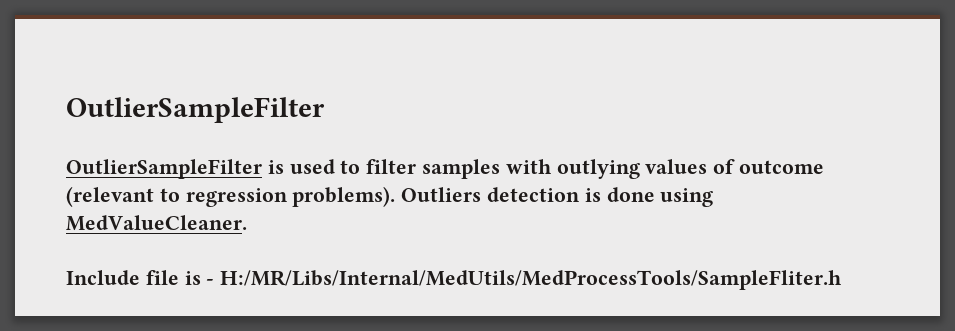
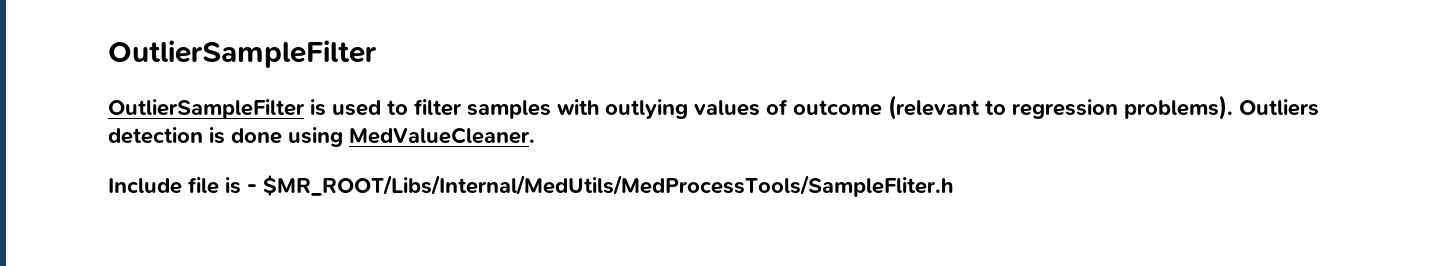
[220,270,843,290] H:/MR/Libs/Internal/MedUtils/MedProcessTools/SampleFliter.h -> [263,175,953,197] $MR_ROOT/Libs/Internal/MedUtils/MedProcessTools/SampleFliter.h

